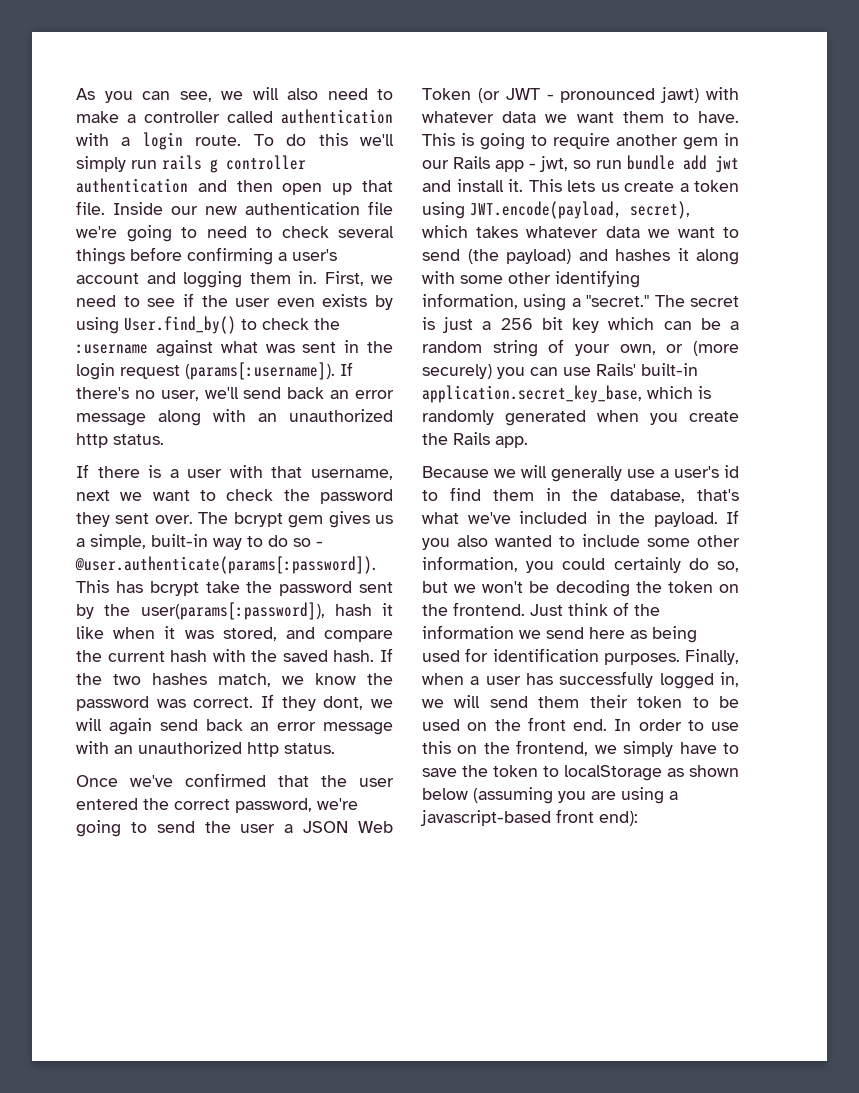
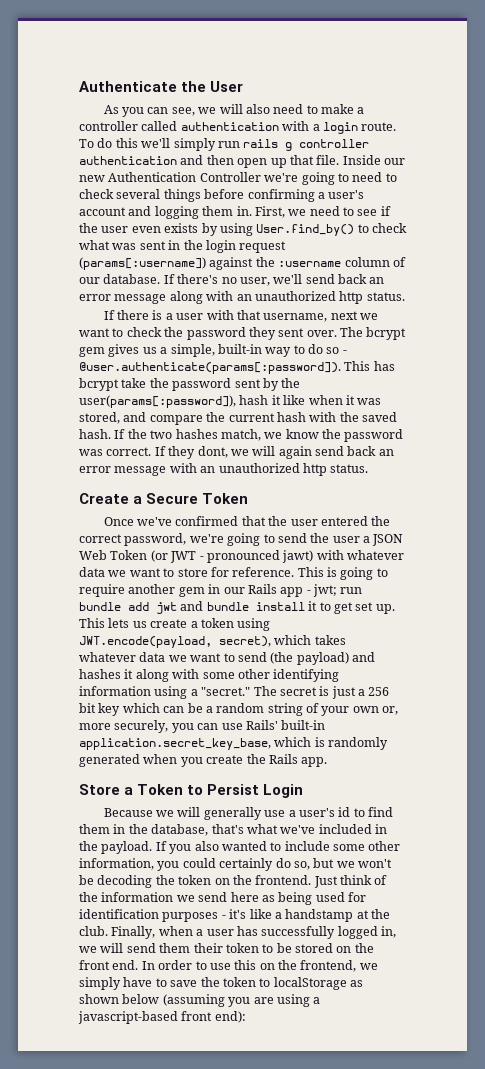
(76, 94) none -> [79,81,244,92] Authenticate the User //
[245,201,393,215] authentication file -> [108,172,261,182] Authentication Controller
[314,318,340,330] [76,340,213,357] the :username against -> (407, 228) none
[185,362,335,380] (params[:username]). -> [79,257,406,270] [79,274,161,284] (params[:username]) against the :username column of our database.
(335, 748) none -> [79,493,249,504] // Create a Secure Token
[622,111,739,123] them to have. -> [163,567,295,577] to store for reference.
[539,156,591,172] jwt, so -> [313,584,337,597] jwt;
[456,179,523,192] install it. -> [206,601,395,614] bundle install it to get set up.
[422,293,518,309] information, -> [79,686,151,696] information
[619,341,739,356] [422,364,492,379] own, or (more securely) -> [352,706,399,715] [79,720,169,733] own or, more securely,
(528, 442) none -> [79,784,304,798] // Store a Token to Persist Login
[603,653,680,665] purposes. -> [162,909,390,922] [79,926,108,936] purposes - it's like a handstamp at the club.
[422,719,460,731] used -> [295,943,333,953] stored

